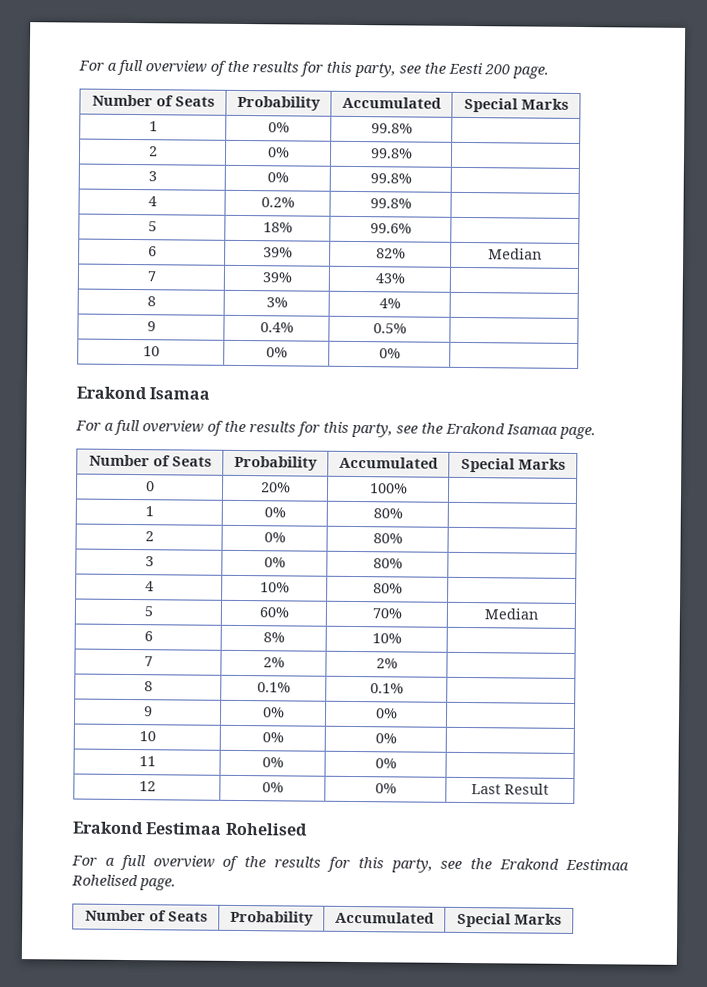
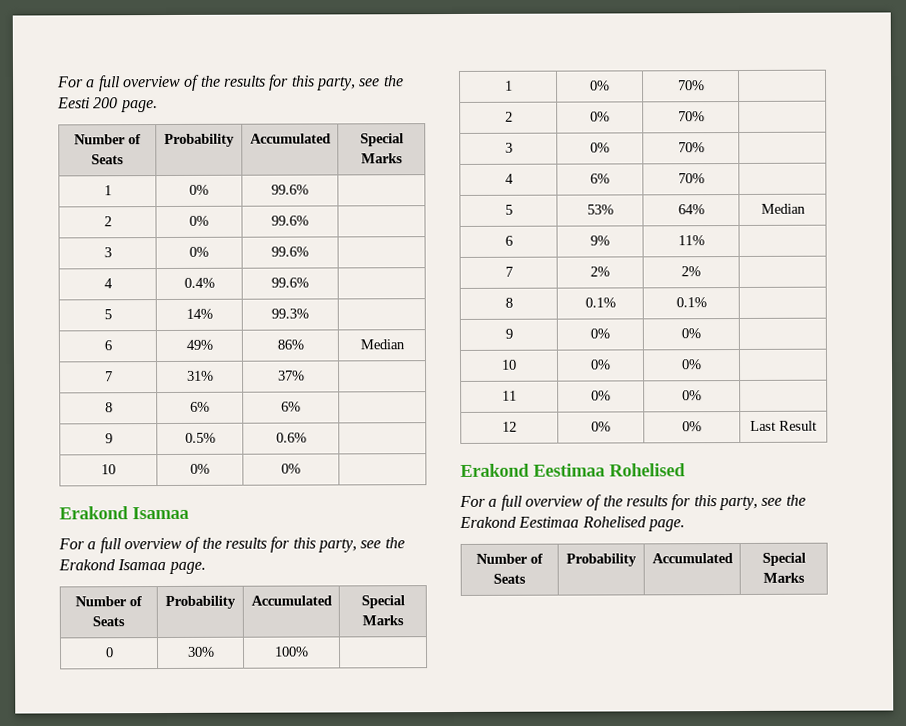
[370,123,413,134] [147,146,158,157] [266,147,290,158] [369,148,413,159] [147,171,157,182] [266,172,289,183] [369,173,412,184] [147,196,157,207] [260,197,295,208] [369,198,412,209] [147,221,157,232] [262,222,293,233] [369,223,412,234] [147,246,157,257] [262,247,293,258] [375,248,406,259] 99.8% | // 2 | 0% | 99.8% | // 3 | 0% | 99.8% | // 4 | 0.2% | 99.8% | // 5 | 18% | 99.6% | // 6 | 39% | 82% -> [271,184,309,195] [103,216,112,227] [189,215,209,226] [271,215,309,226] [103,247,112,258] [189,246,209,257] [271,246,309,257] [103,278,113,289] [183,277,215,288] [271,277,309,288] [103,309,112,320] [185,308,213,319] [271,308,309,319] [103,340,112,351] [185,339,213,350] [276,339,304,350] 99.6% | // 2 | 0% | 99.6% | // 3 | 0% | 99.6% | // 4 | 0.4% | 99.6% | // 5 | 14% | 99.3% | // 6 | 49% | 86%
[261,272,292,283] [374,273,405,284] [146,296,156,307] [265,297,288,308] [378,298,401,309] [146,321,156,332] [259,322,294,333] [372,323,407,334] 39% | 43% | // 8 | 3% | 4% | // 9 | 0.4% | 0.5% -> [186,370,214,381] [277,370,305,381] [104,402,113,413] [190,401,210,412] [281,401,301,412] [104,433,113,444] [184,432,216,443] [275,432,307,443] 31% | 37% | // 8 | 6% | 6% | // 9 | 0.5% | 0.6%
[260,482,291,493] 20% -> [186,646,215,657] 30%
[372,508,403,519] [144,531,154,542] [263,532,286,543] [372,533,403,544] [144,556,154,567] [263,557,286,568] [372,558,403,569] [144,581,154,592] [259,582,290,593] [372,583,403,594] [143,606,153,617] [258,607,289,618] [371,608,402,619] 80% | // 2 | 0% | 80% | // 3 | 0% | 80% | // 4 | 10% | 80% | // 5 | 60% | 70% -> [677,80,705,91] [504,111,513,122] [590,111,610,122] [677,111,705,122] [504,142,513,153] [590,142,610,153] [677,142,705,153] [504,173,514,184] [590,173,610,184] [677,173,705,184] [504,204,513,215] [586,204,614,215] [677,204,705,215] 70% | // 2 | 0% | 70% | // 3 | 0% | 70% | // 4 | 6% | 70% | // 5 | 53% | 64%
[262,632,285,643] [371,633,402,644] 8% | 10% -> [590,235,610,246] [677,235,705,246] 9% | 11%

